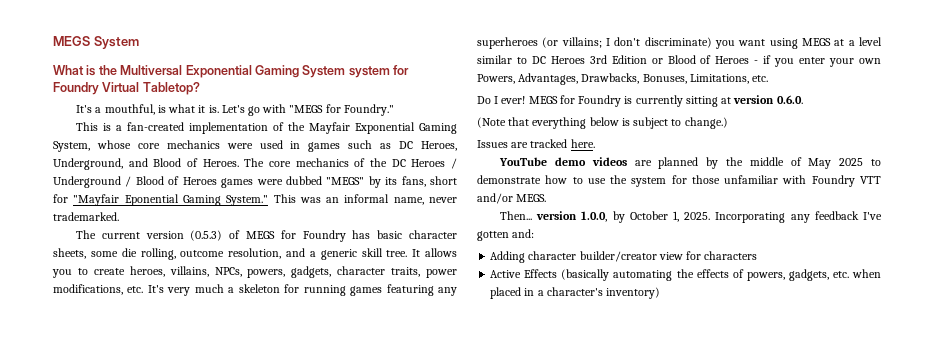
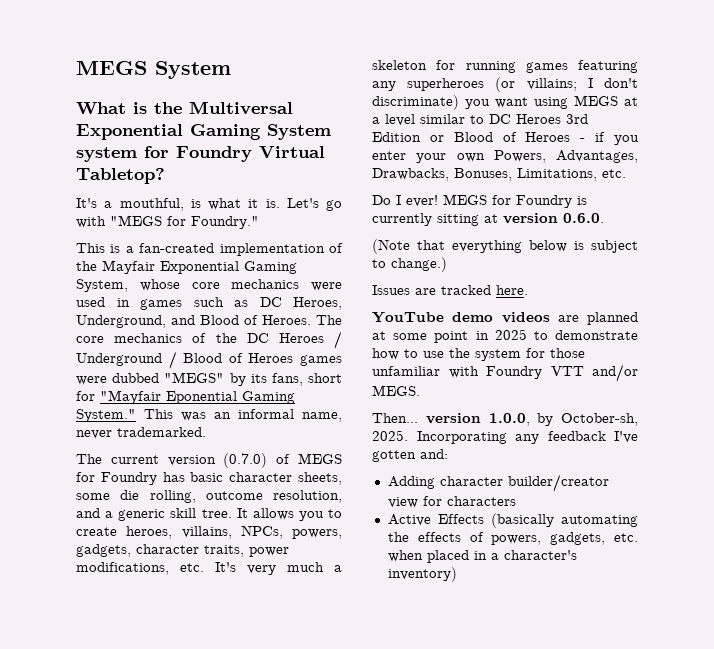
[190,230,223,241] (0.5.3) -> [223,453,268,468] (0.7.0)
[706,157,832,169] by the middle of May -> [372,331,489,343] at some point in
[629,211,680,222] October 1, -> [561,413,638,426] October-sh,

